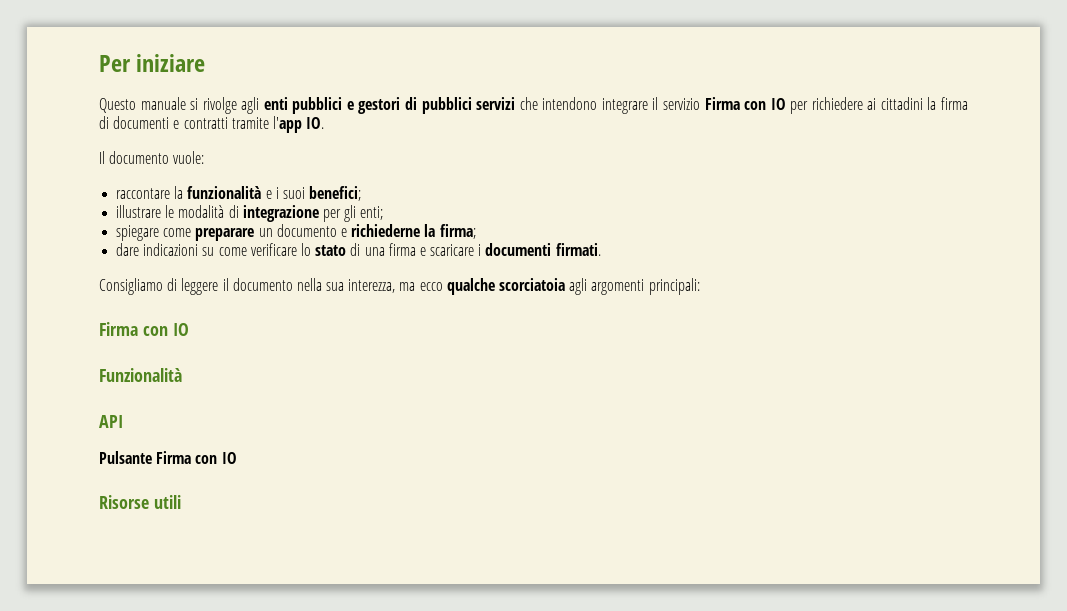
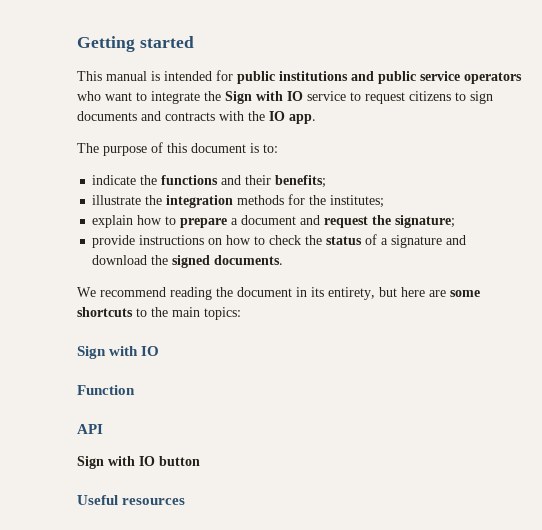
[99,54,206,72] [99,97,968,114] [99,116,325,133] [99,151,205,164] [116,186,362,201] [116,205,384,222] [116,224,476,241] [116,243,601,256] [99,278,700,295] [99,322,189,336] [99,368,182,382] Per iniziare // Questo manuale si rivolge agli enti pubblici e gestori di pubblici servizi che intendono integrare il servizio Firma con IO per richiedere ai cittadini la firma di documenti e contratti tramite l'app IO. // Il documento vuole: // raccontare la funzionalità e i suoi benefici; // illustrare le modalità di integrazione per gli enti; // spiegare come preparare un documento e richiederne la firma; // dare indicazioni su come verificare lo stato di una firma e scaricare i documenti firmati. // Consigliamo di leggere il documento nella sua interezza, ma ecco qualche scorciatoia agli argomenti principali: // Firma con IO // Funzionalità -> [77,36,194,52] [77,70,522,84] [77,91,493,104] [77,111,316,124] [77,142,278,156] [92,175,327,188] [92,194,385,208] [92,215,456,228] [92,234,467,248] [92,255,284,268] [77,287,480,300] [77,307,241,320] [77,346,160,359] [77,385,135,395] Getting started // This manual is intended for public institutions and public service operators who want to integrate the Sign with IO service to request citizens to sign documents and contracts with the IO app. // The purpose of this document is to: // indicate the functions and their benefits; // illustrate the integration methods for the institutes; // explain how to prepare a document and request the signature; // provide instructions on how to check the status of a signature and download the signed documents. // We recommend reading the document in its entirety, but here are some shortcuts to the main topics: // Sign with IO // Function
[99,451,237,464] [99,495,181,509] Pulsante Firma con IO // Risorse utili -> [77,456,200,469] [77,495,186,505] Sign with IO button // Useful resources

